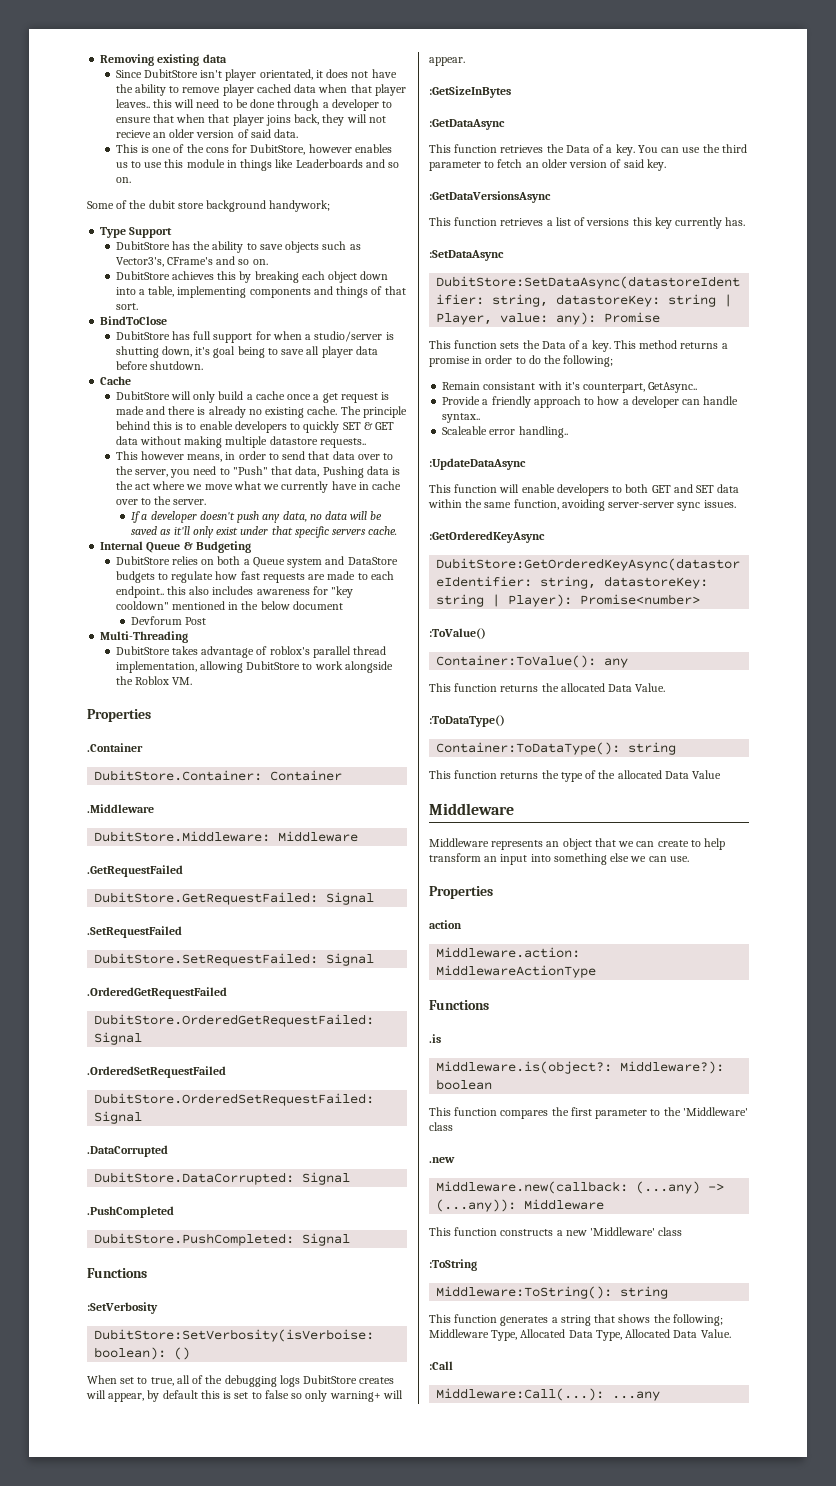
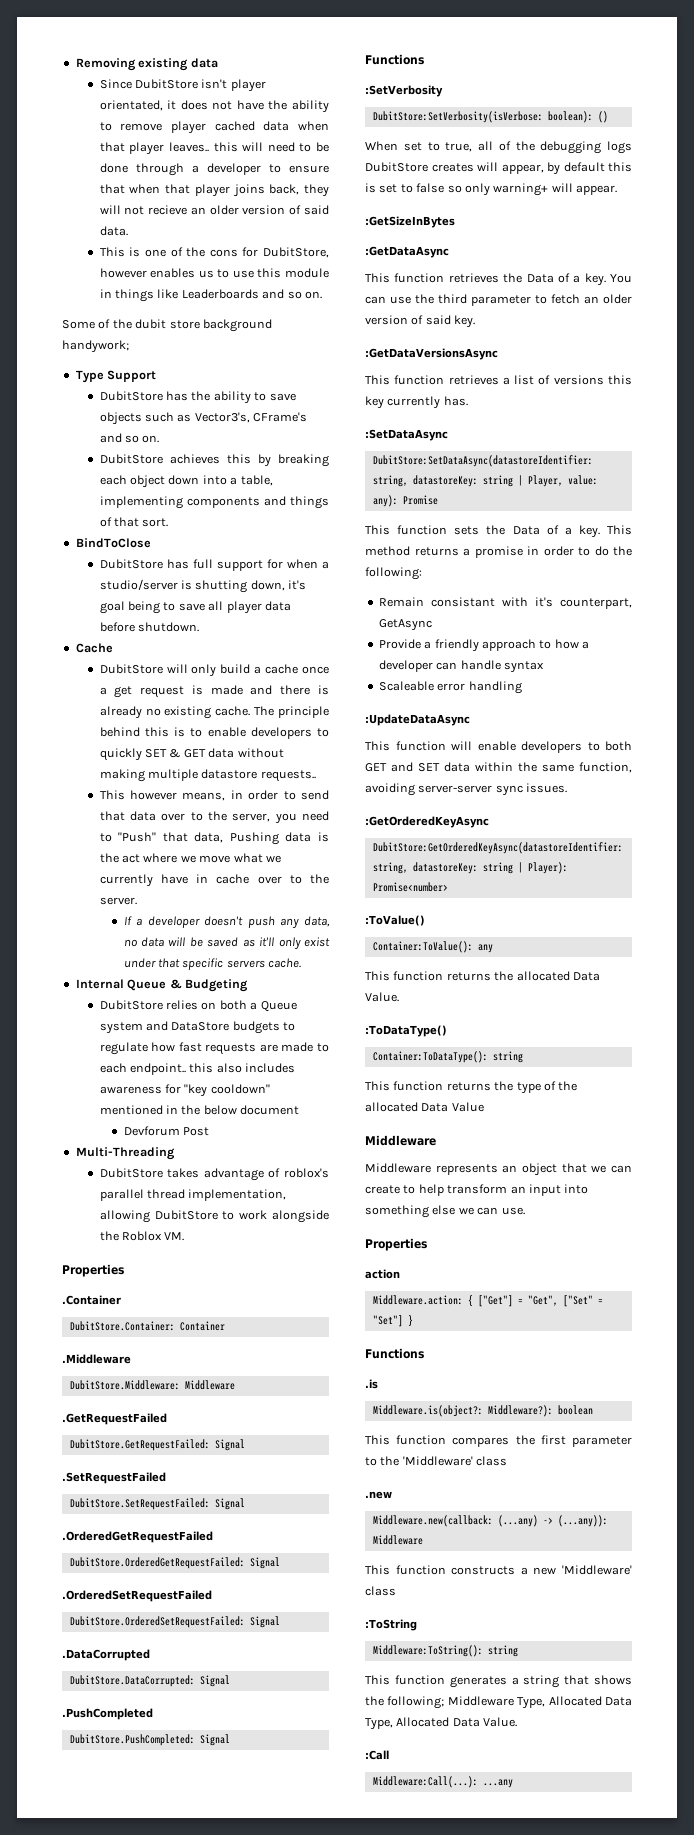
[94,1329,375,1342] DubitStore:SetVerbosity(isVerboise: -> [372,111,543,123] DubitStore:SetVerbosity(isVerbose:
[563,355,614,367] following; -> [365,567,422,580] following:
[648,382,698,393] GetAsync.. -> [378,619,432,631] GetAsync
[442,413,481,423] syntax.. -> [503,661,544,673] syntax
[518,426,568,438] handling.. -> [468,681,522,694] handling
[436,965,597,978] MiddlewareActionType -> [467,1295,603,1307] [372,1315,413,1327] { ["Get"] = "Get", ["Set" = "Set"] }

